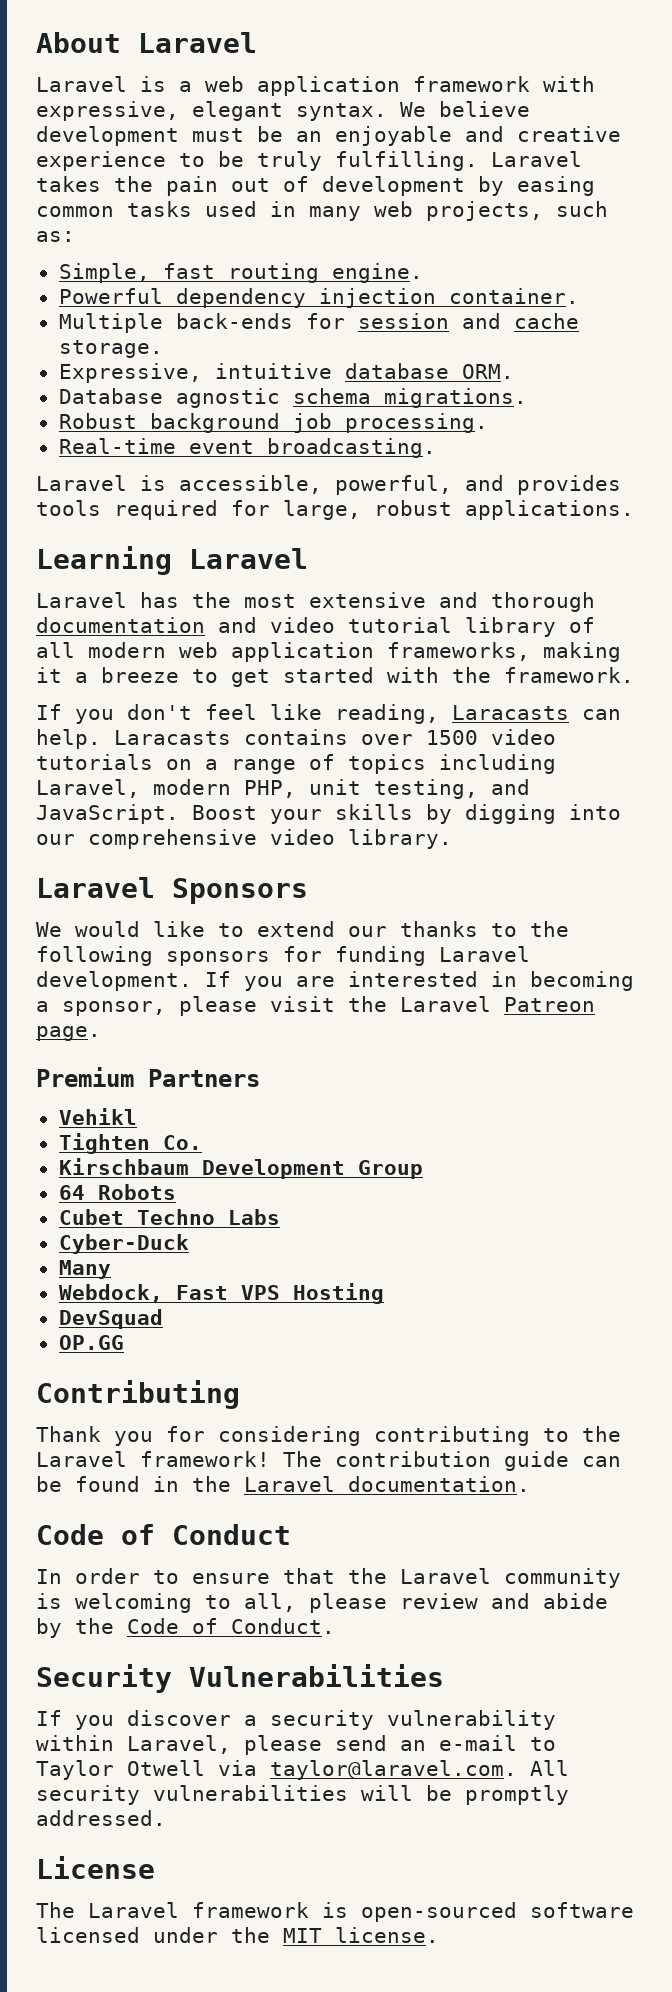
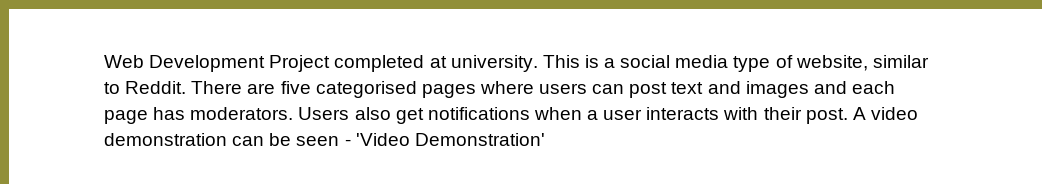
[36,32,257,53] [36,76,595,96] [36,101,530,121] [36,126,621,146] [36,151,582,171] [36,176,595,196] [36,201,608,221] [36,231,75,242] [58,263,423,283] [58,288,579,308] [58,313,579,333] [58,340,163,358] [58,363,514,383] [58,388,527,408] [58,413,488,433] [58,438,436,458] [36,475,621,495] [36,500,634,520] [36,546,308,575] [36,592,595,612] [36,617,595,637] [36,642,621,662] [36,667,634,687] [36,704,621,724] [36,729,556,749] [36,754,556,774] [36,779,530,799] [36,804,621,824] [36,829,452,849] [36,877,308,904] [36,921,569,937] [36,946,530,966] [36,971,634,991] [36,996,595,1016] [36,1026,101,1041] [36,1067,260,1087] [58,1108,137,1125] [58,1133,202,1154] [58,1158,423,1179] [58,1184,176,1200] [58,1209,280,1225] [58,1234,189,1254] [58,1260,111,1279] [58,1283,384,1304] [58,1309,163,1329] [58,1335,124,1350] [36,1380,240,1409] [36,1426,621,1446] [36,1451,621,1471] [36,1476,530,1492] [36,1524,291,1545] [36,1568,621,1588] [36,1593,608,1613] [36,1618,335,1638] [36,1664,444,1693] [36,1710,556,1730] [36,1735,556,1755] [36,1760,569,1780] [36,1785,569,1805] [36,1810,166,1826] [36,1856,155,1879] [36,1902,634,1922] [36,1927,439,1943] About Laravel // Laravel is a web application framework with expressive, elegant syntax. We believe development must be an enjoyable and creative experience to be truly fulfilling. Laravel takes the pain out of development by easing common tasks used in many web projects, such as: // Simple, fast routing engine. // Powerful dependency injection container. // Multiple back-ends for session and cache storage. // Expressive, intuitive database ORM. // Database agnostic schema migrations. // Robust background job processing. // Real-time event broadcasting. // Laravel is accessible, powerful, and provides tools required for large, robust applications. // Learning Laravel // Laravel has the most extensive and thorough documentation and video tutorial library of all modern web application frameworks, making it a breeze to get started with the framework. // If you don't feel like reading, Laracasts can help. Laracasts contains over 1500 video tutorials on a range of topics including Laravel, modern PHP, unit testing, and JavaScript. Boost your skills by digging into our comprehensive video library. // Laravel Sponsors // We would like to extend our thanks to the following sponsors for funding Laravel development. If you are interested in becoming a sponsor, please visit the Laravel Patreon page. // Premium Partners // Vehikl // Tighten Co. // Kirschbaum Development Group // 64 Robots // Cubet Techno Labs // Cyber-Duck // Many // Webdock, Fast VPS Hosting // DevSquad // OP.GG // Contributing // Thank you for considering contributing to the Laravel framework! The contribution guide can be found in the Laravel documentation. // Code of Conduct // In order to ensure that the Laravel community is welcoming to all, please review and abide by the Code of Conduct. // Security Vulnerabilities // If you discover a security vulnerability within Laravel, please send an e-mail to Taylor Otwell via taylor@laravel.com. All security vulnerabilities will be promptly addressed. // License // The Laravel framework is open-sourced software licensed under the MIT license. -> [104,55,929,72] [104,81,895,98] [104,107,918,124] [104,133,545,146] Web Development Project completed at university. This is a social media type of website, similar to Reddit. There are five categorised pages where users can post text and images and each page has moderators. Users also get notifications when a user interacts with their post. A video demonstration can be seen - 'Video Demonstration'

